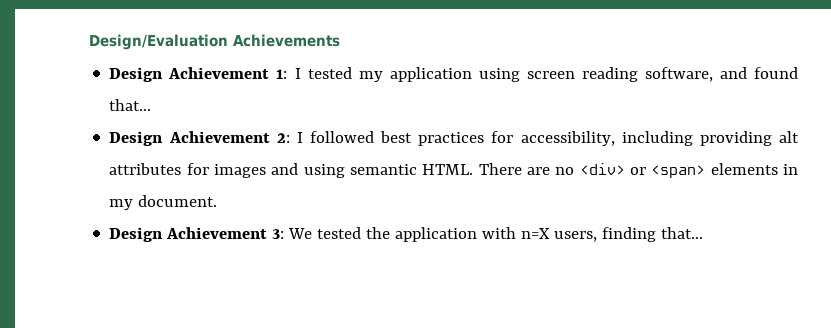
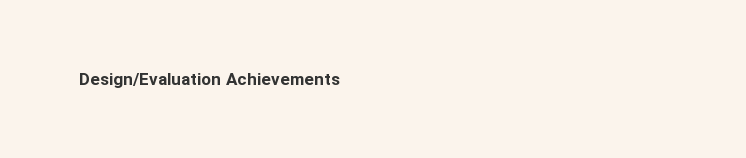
[109,67,799,82] [109,99,152,111] [109,131,799,146] [109,163,799,178] [109,195,218,210] [109,227,704,242] // Design Achievement 1: I tested my application using screen reading software, and found that... // Design Achievement 2: I followed best practices for accessibility, including providing alt attributes for images and using semantic HTML. There are no <div> or <span> elements in my document. // Design Achievement 3: We tested the application with n=X users, finding that... -> (340, 79) none

